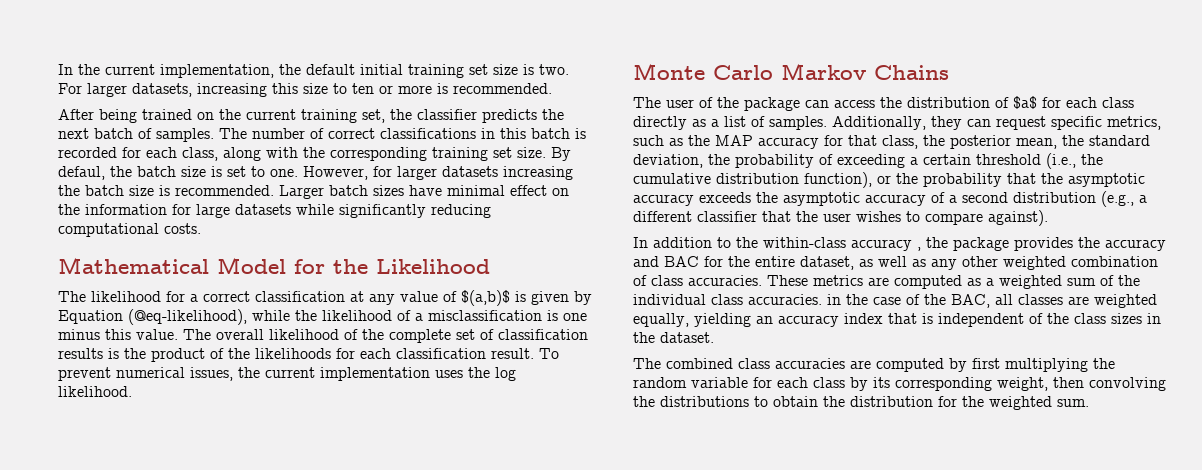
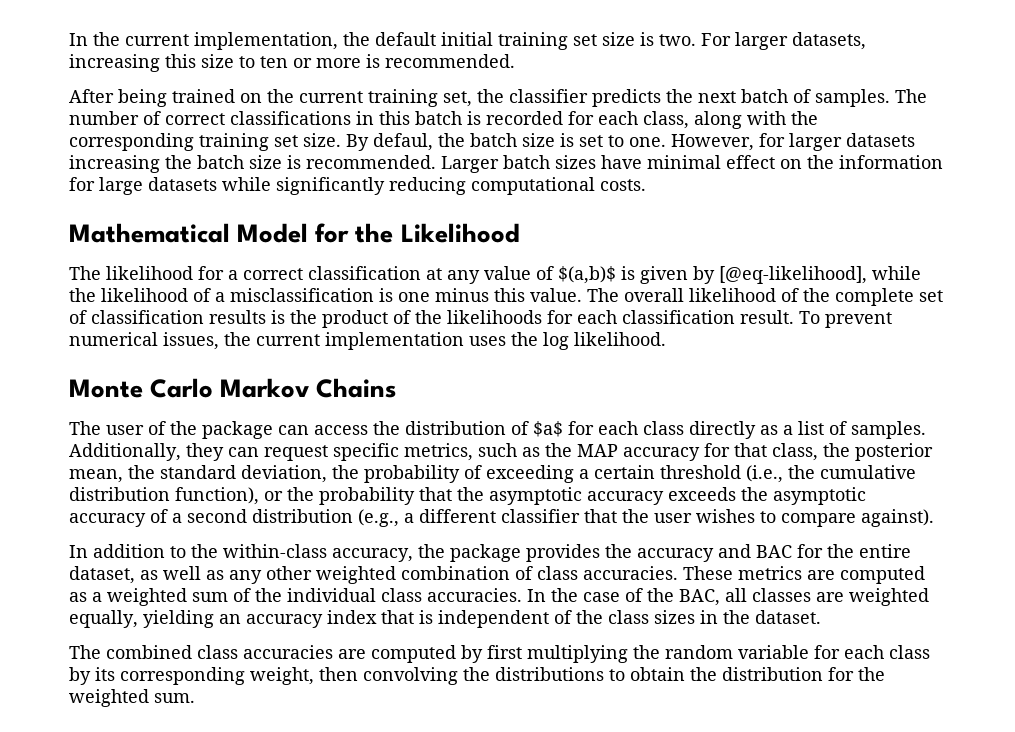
[58,309,247,325] Equation (@eq-likelihood), -> [719,266,867,284] [@eq-likelihood],
[851,239,921,251] accuracy , -> [332,548,413,562] accuracy,
[827,294,841,305] in -> [527,589,546,602] In

